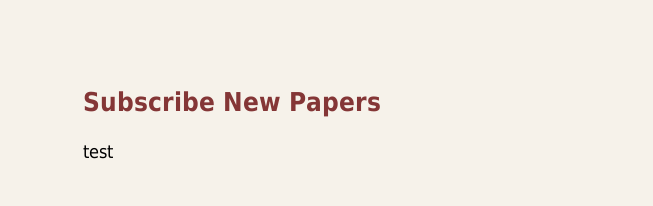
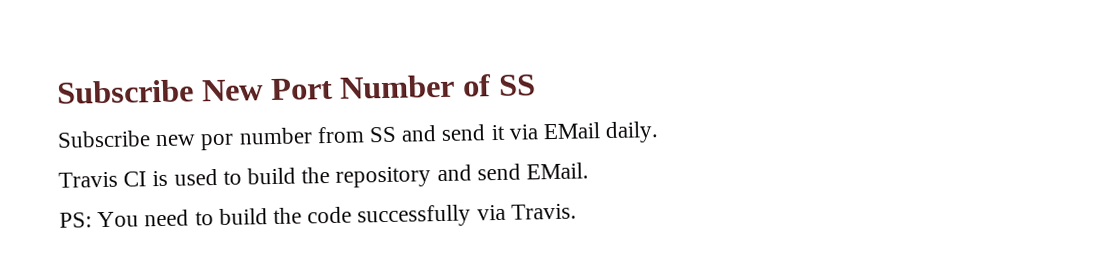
[289,92,381,117] [83,145,113,159] Papers // test -> [269,74,536,101] [57,121,660,151] [58,162,590,188] [59,203,577,228] Port Number of SS // Subscribe new por number from SS and send it via EMail daily. // Travis CI is used to build the repository and send EMail. // PS: You need to build the code successfully via Travis.

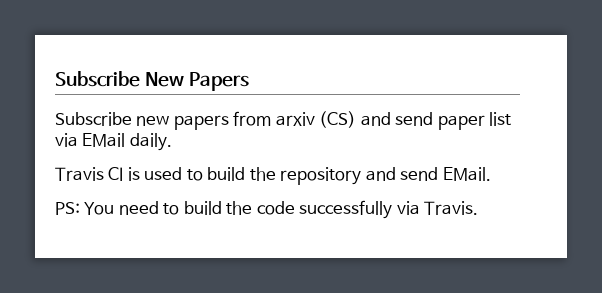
[269,74,536,101] [57,124,506,151] Port Number of SS // Subscribe new por number from SS and send it -> [189,72,250,91] [55,111,512,130] Papers // Subscribe new papers from arxiv (CS) and send paper list

